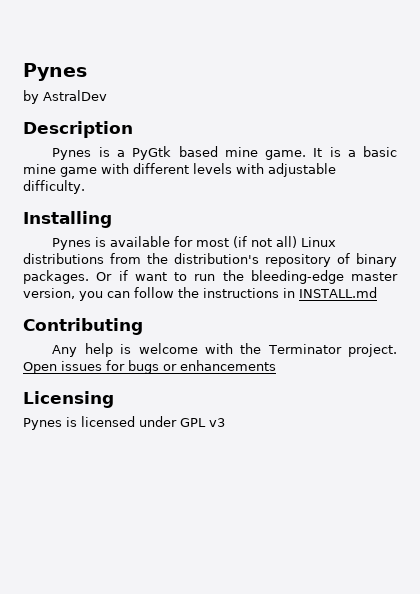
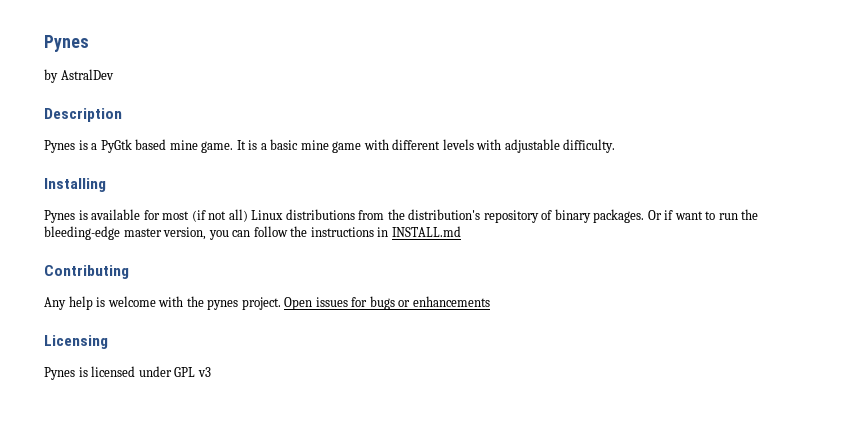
[267,344,342,354] Terminator -> [207,299,239,310] pynes

